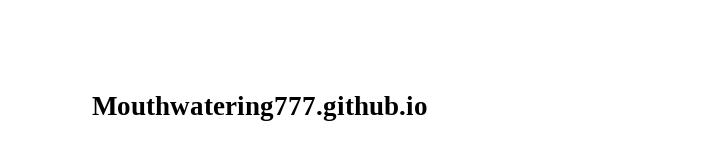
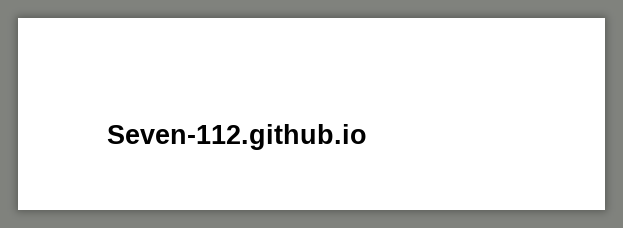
[92,96,428,121] Mouthwatering777.github.io -> [107,124,367,150] Seven-112.github.io

